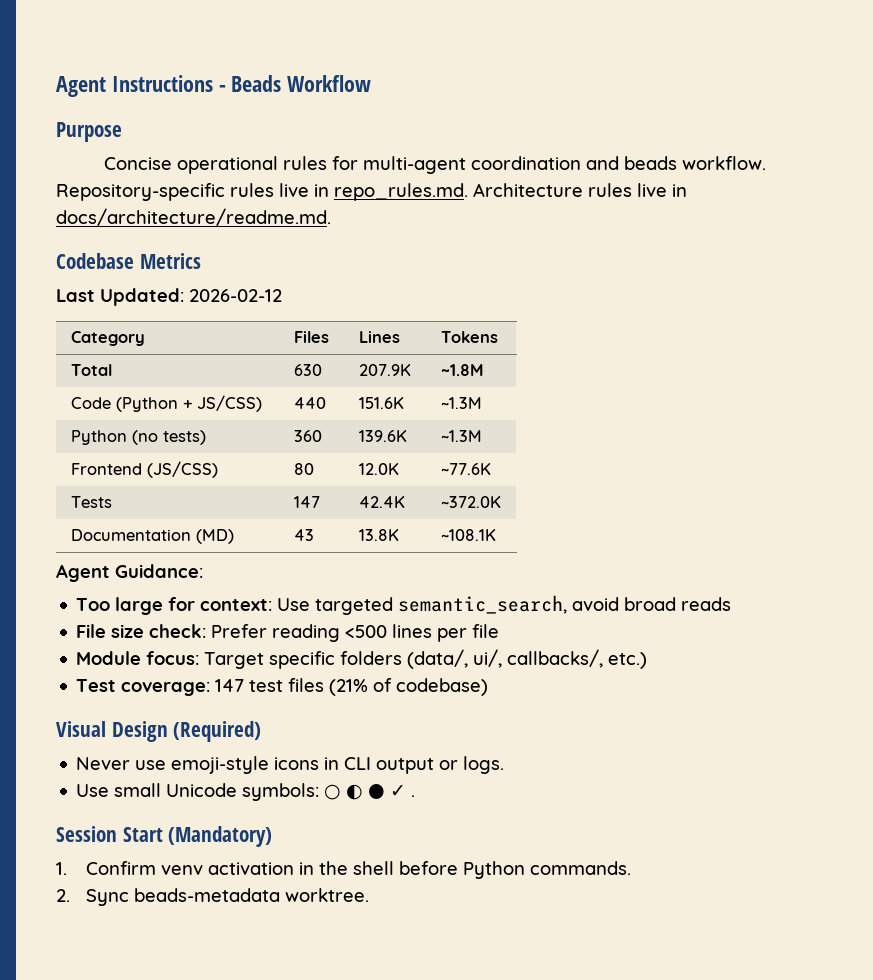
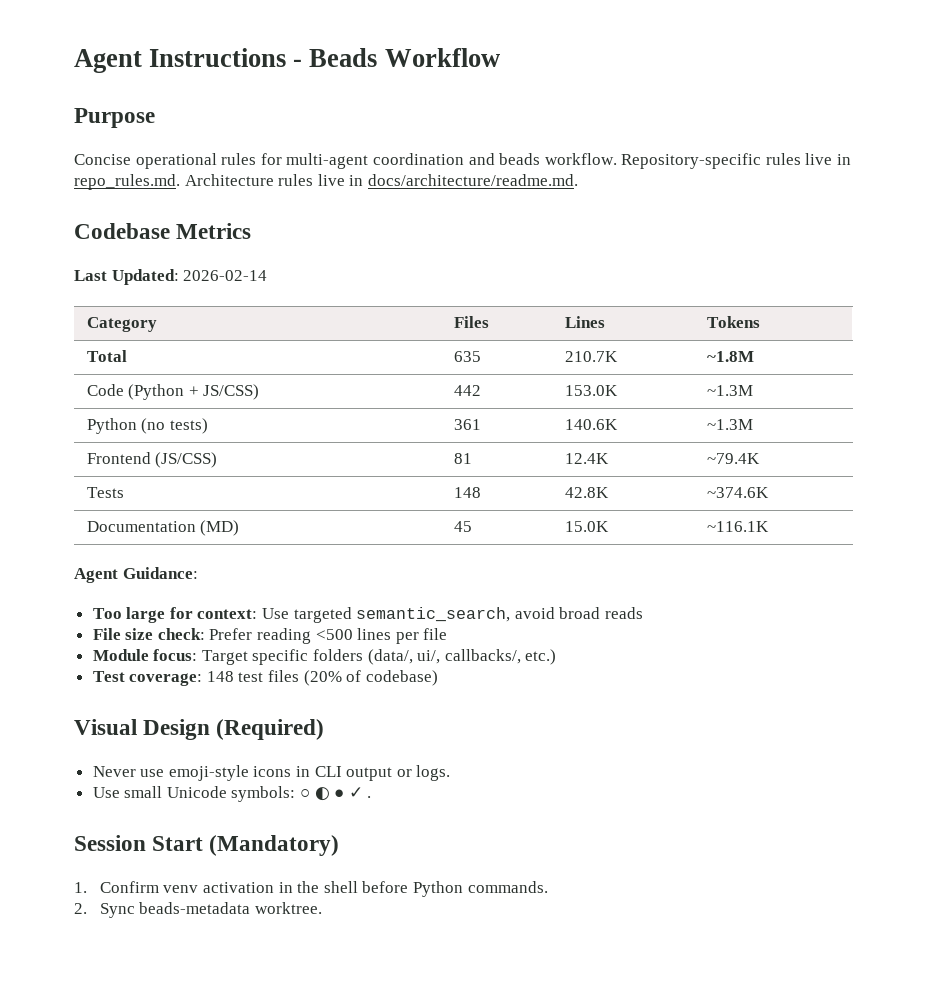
[189,289,282,302] 2026-02-12 -> [183,270,268,281] 2026-02-14
[293,364,322,376] [358,364,411,376] 630 | 207.9K -> [453,351,481,362] [564,351,618,362] 635 | 210.7K
[293,397,326,409] [358,397,404,409] 440 | 151.6K -> [453,385,481,396] [564,385,618,396] 442 | 153.0K
[293,430,322,442] [358,430,407,442] 360 | 139.6K -> [453,419,481,430] [564,419,618,430] 361 | 140.6K
[293,463,314,475] [358,463,399,475] [440,463,491,475] [70,496,112,508] [293,496,320,508] [358,496,405,508] [440,496,501,508] 80 | 12.0K | ~77.6K // Tests | 147 | 42.4K | ~372.0K -> [453,453,472,464] [564,453,609,464] [706,453,760,464] [86,487,124,498] [453,487,481,498] [564,487,609,498] [706,487,769,498] 81 | 12.4K | ~79.4K // Tests | 148 | 42.8K | ~374.6K
[293,529,314,541] [358,529,399,541] [440,529,496,541] 43 | 13.8K | ~108.1K -> [453,521,472,532] [564,521,609,532] [706,521,769,532] 45 | 15.0K | ~116.1K
[215,679,245,692] 147 -> [206,671,234,682] 148
[329,679,369,696] (21% -> [303,670,342,686] (20%

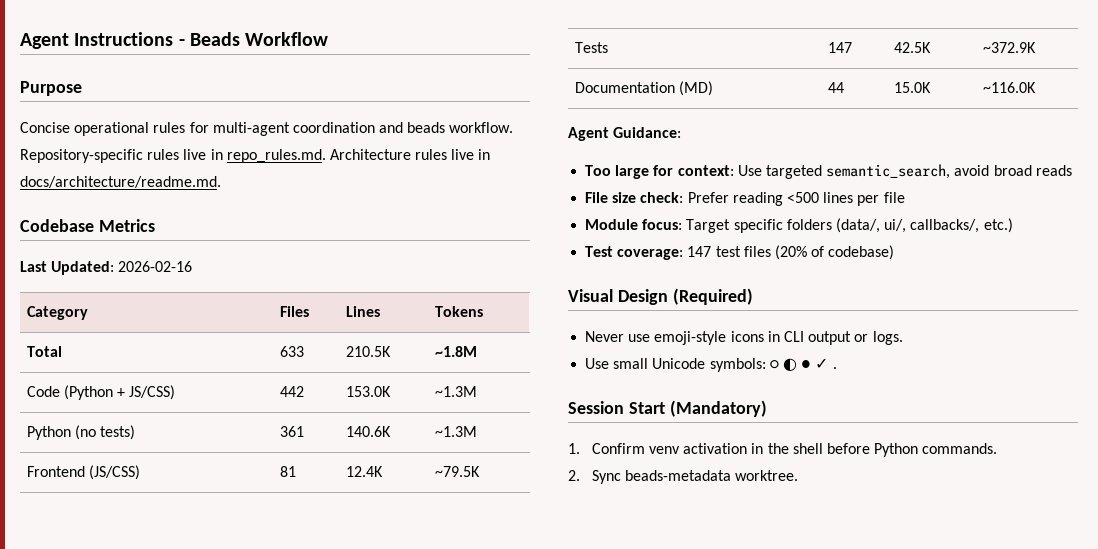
[183,270,268,281] 2026-02-14 -> [118,261,193,272] 2026-02-16
[453,351,481,362] [564,351,618,362] 635 | 210.7K -> [279,346,304,357] [345,346,391,357] 633 | 210.5K
[706,453,760,464] ~79.4K -> [434,466,480,477] ~79.5K
[453,487,481,498] [564,487,609,498] [706,487,769,498] 148 | 42.8K | ~374.6K -> [827,42,852,53] [893,42,931,53] [982,42,1036,53] 147 | 42.5K | ~372.9K
[453,521,472,532] 45 -> [827,82,844,93] 44
[706,521,769,532] ~116.1K -> [982,82,1036,93] ~116.0K
[206,671,234,682] 148 -> [687,246,712,257] 147

